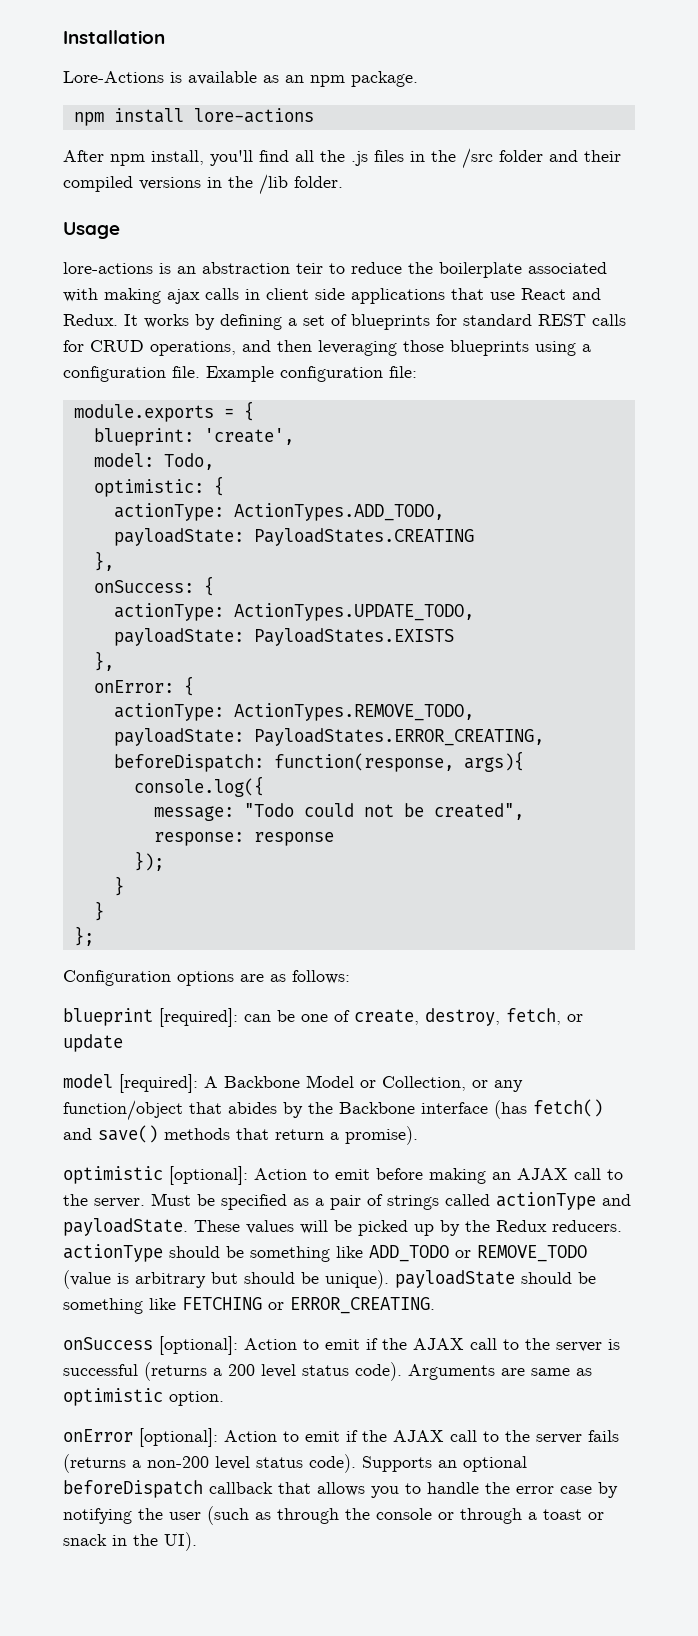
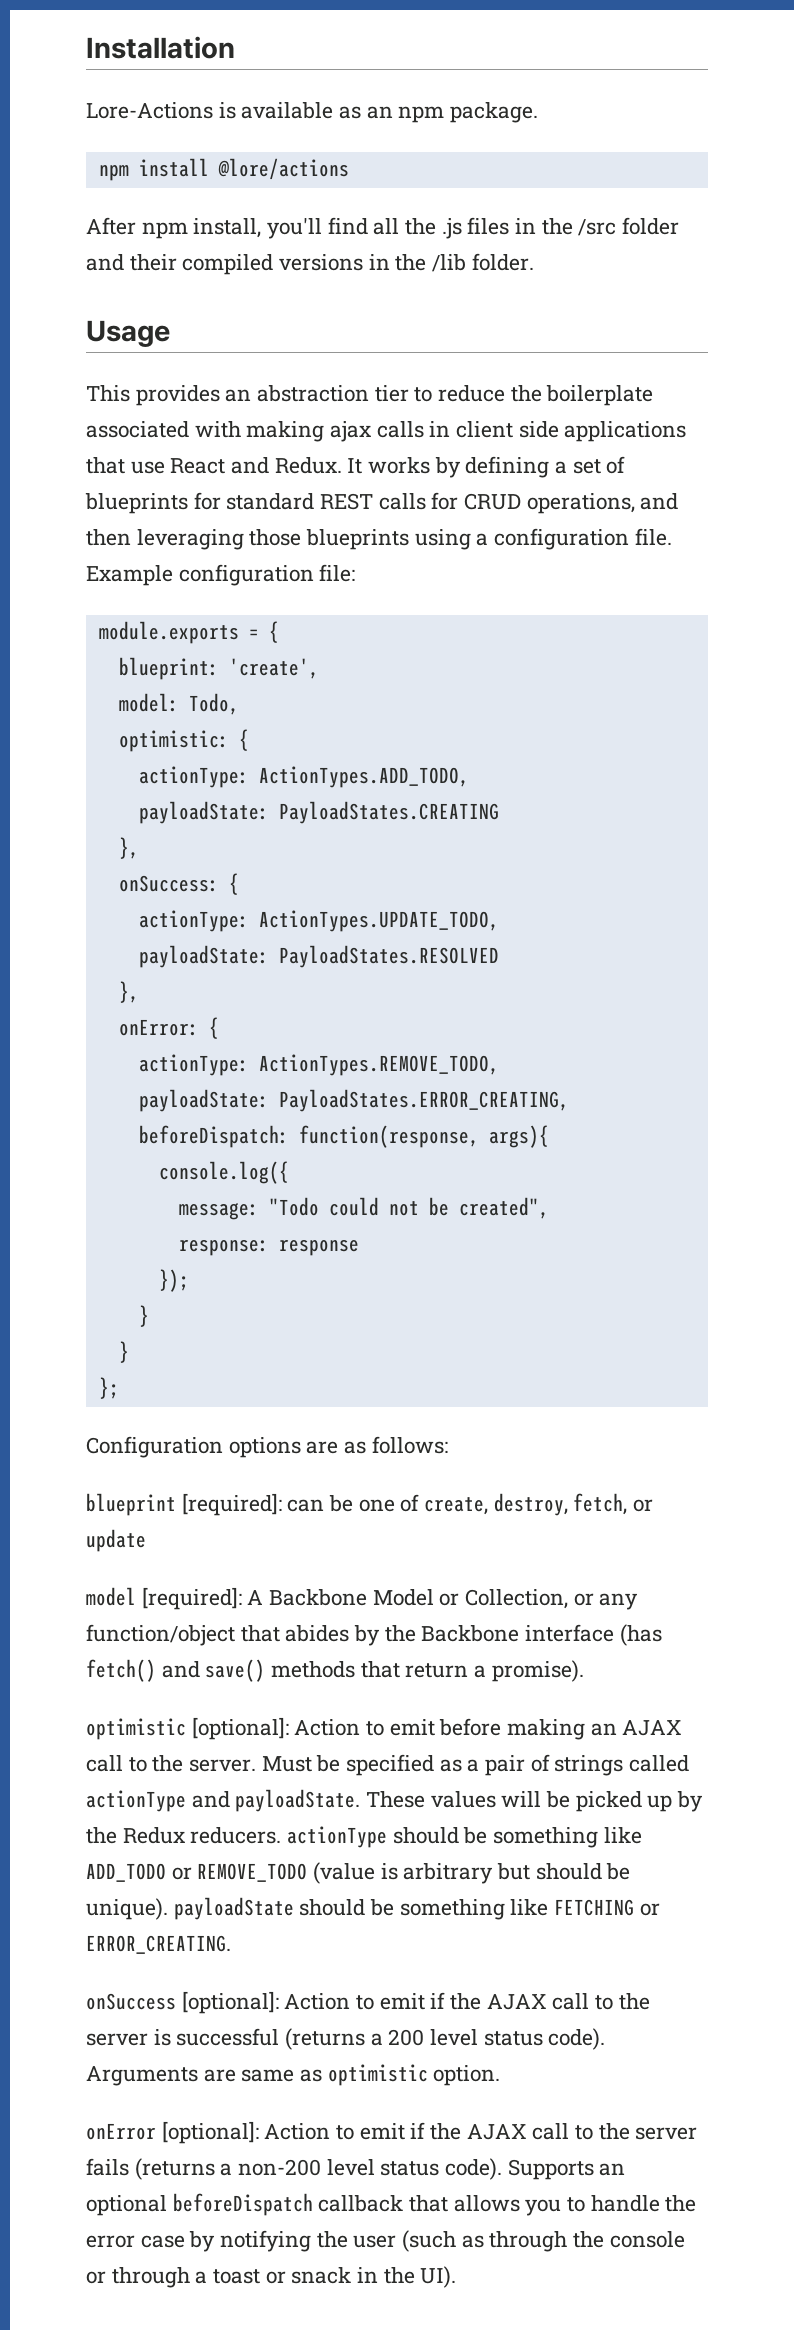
[193,108,314,123] lore-actions -> [217,158,349,180] @lore/actions
[63,262,171,274] lore-actions is -> [86,385,220,406] This provides
[296,263,323,274] teir -> [374,385,409,402] tier
[253,628,454,646] PayloadStates.EXISTS -> [278,945,499,968] PayloadStates.RESOLVED

